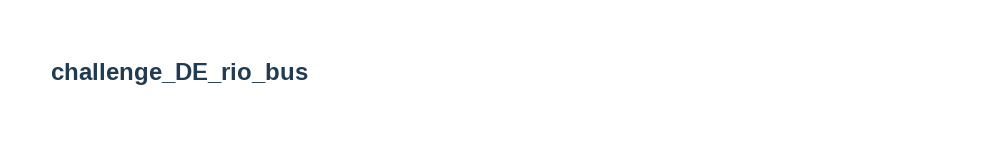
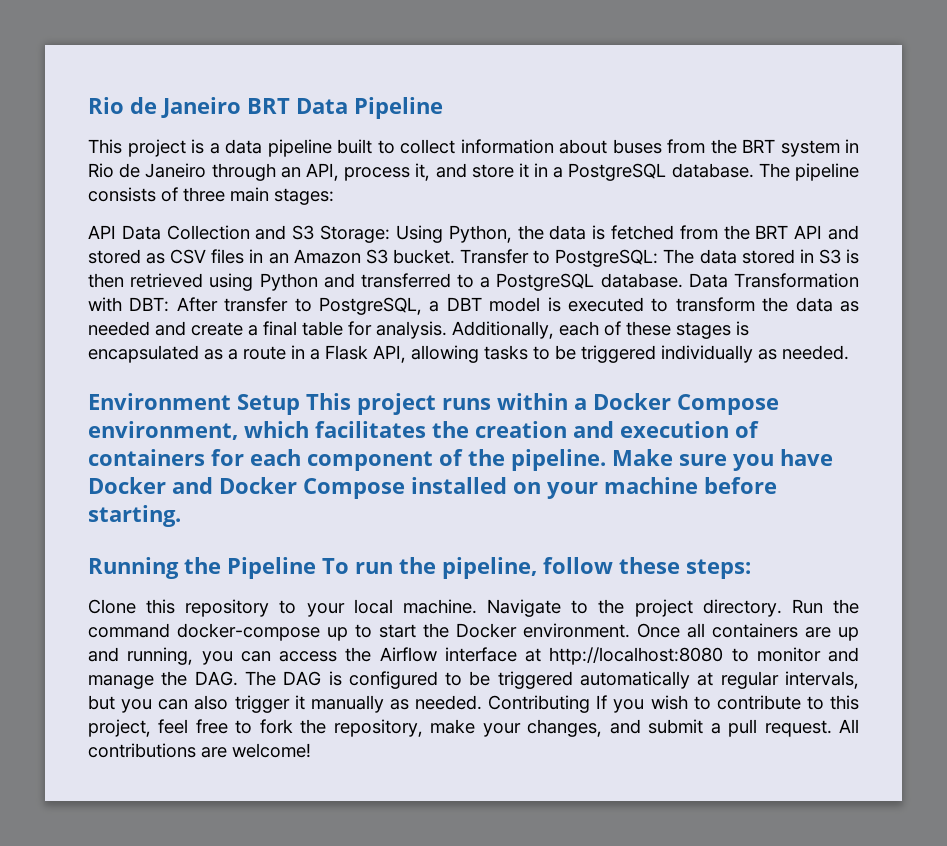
[51,63,308,85] challenge_DE_rio_bus -> [88,97,443,119] [88,139,859,157] [88,163,859,181] [88,187,334,205] [88,225,859,243] [88,249,860,267] [88,273,859,291] [88,297,859,315] [88,321,749,339] [88,345,849,363] [88,393,779,415] [88,421,759,440] [88,449,833,471] [88,477,777,499] [88,505,181,527] [88,557,751,579] [88,599,859,617] [88,623,859,641] [88,647,859,665] [88,671,859,689] [88,695,859,713] [88,719,860,737] [88,743,311,758] Rio de Janeiro BRT Data Pipeline // This project is a data pipeline built to collect information about buses from the BRT system in Rio de Janeiro through an API, process it, and store it in a PostgreSQL database. The pipeline consists of three main stages: // API Data Collection and S3 Storage: Using Python, the data is fetched from the BRT API and stored as CSV files in an Amazon S3 bucket. Transfer to PostgreSQL: The data stored in S3 is then retrieved using Python and transferred to a PostgreSQL database. Data Transformation with DBT: After transfer to PostgreSQL, a DBT model is executed to transform the data as needed and create a final table for analysis. Additionally, each of these stages is encapsulated as a route in a Flask API, allowing tasks to be triggered individually as needed. // Environment Setup This project runs within a Docker Compose environment, which facilitates the creation and execution of containers for each component of the pipeline. Make sure you have Docker and Docker Compose installed on your machine before starting. // Running the Pipeline To run the pipeline, follow these steps: // Clone this repository to your local machine. Navigate to the project directory. Run the command docker-compose up to start the Docker environment. Once all containers are up and running, you can access the Airflow interface at http://localhost:8080 to monitor and manage the DAG. The DAG is configured to be triggered automatically at regular intervals, but you can also trigger it manually as needed. Contributing If you wish to contribute to this project, feel free to fork the repository, make your changes, and submit a pull request. All contributions are welcome!

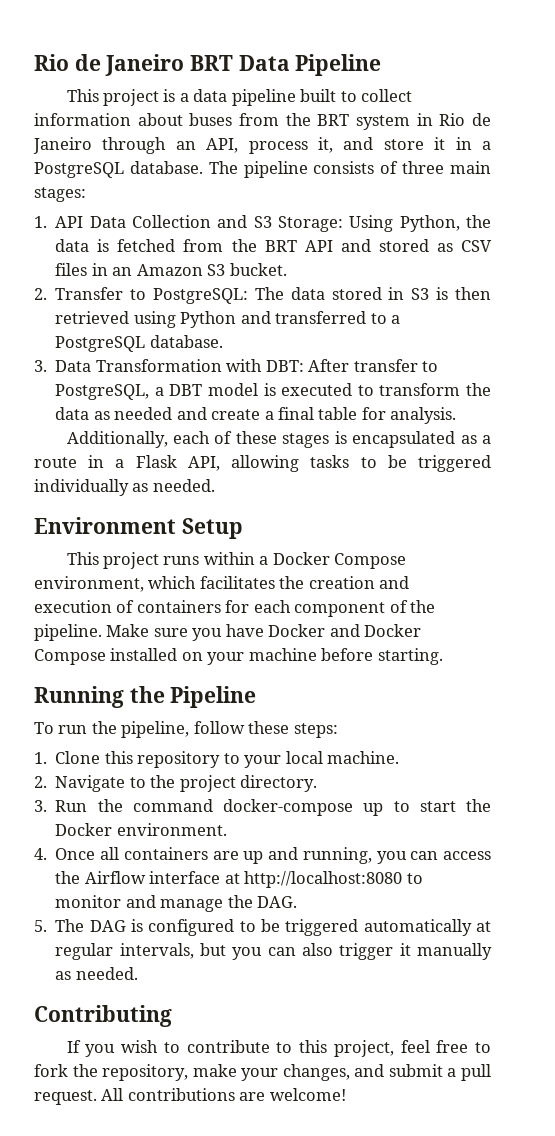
(334, 196) none -> [34,216,47,228] 1.
(455, 256) none -> [34,288,47,300] // 2.
(683, 280) none -> [34,360,47,372] // 3.
(447, 330) none -> (457, 415) //
(300, 404) none -> (243, 528) //
(316, 568) none -> (257, 697) //
(751, 569) none -> [34,752,47,764] 1.
(477, 606) none -> [34,776,47,788] // 2.
(782, 608) none -> [34,800,47,812] // 3.
(630, 630) none -> [34,848,47,860] // 4.
(238, 678) none -> [34,920,47,932] // 5.
(482, 702) none -> (138, 973) //
(591, 704) none -> (172, 1016) //

